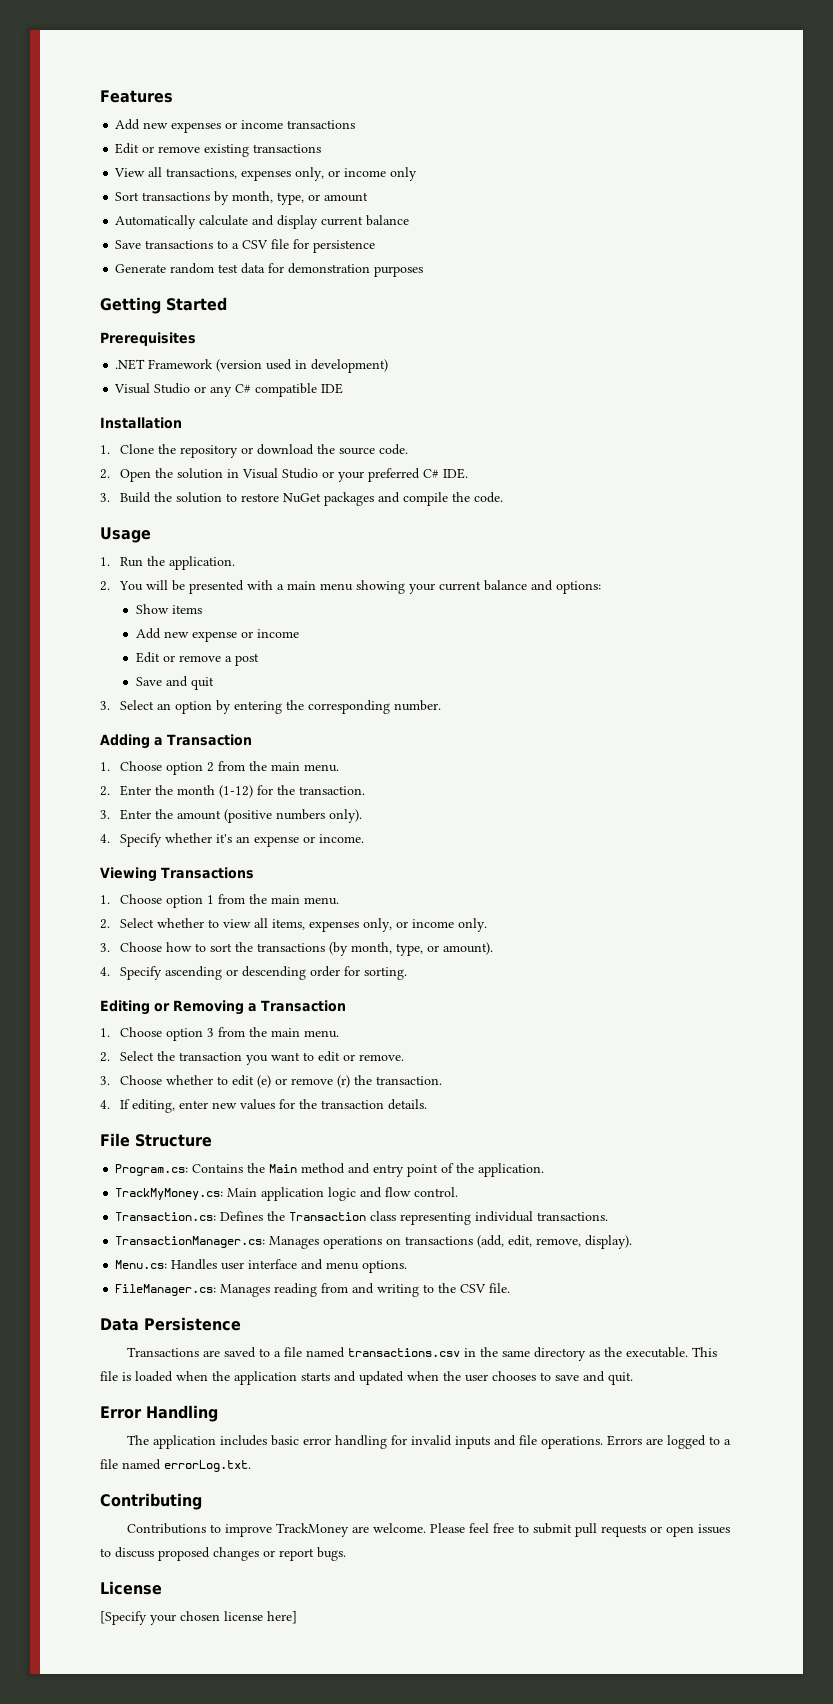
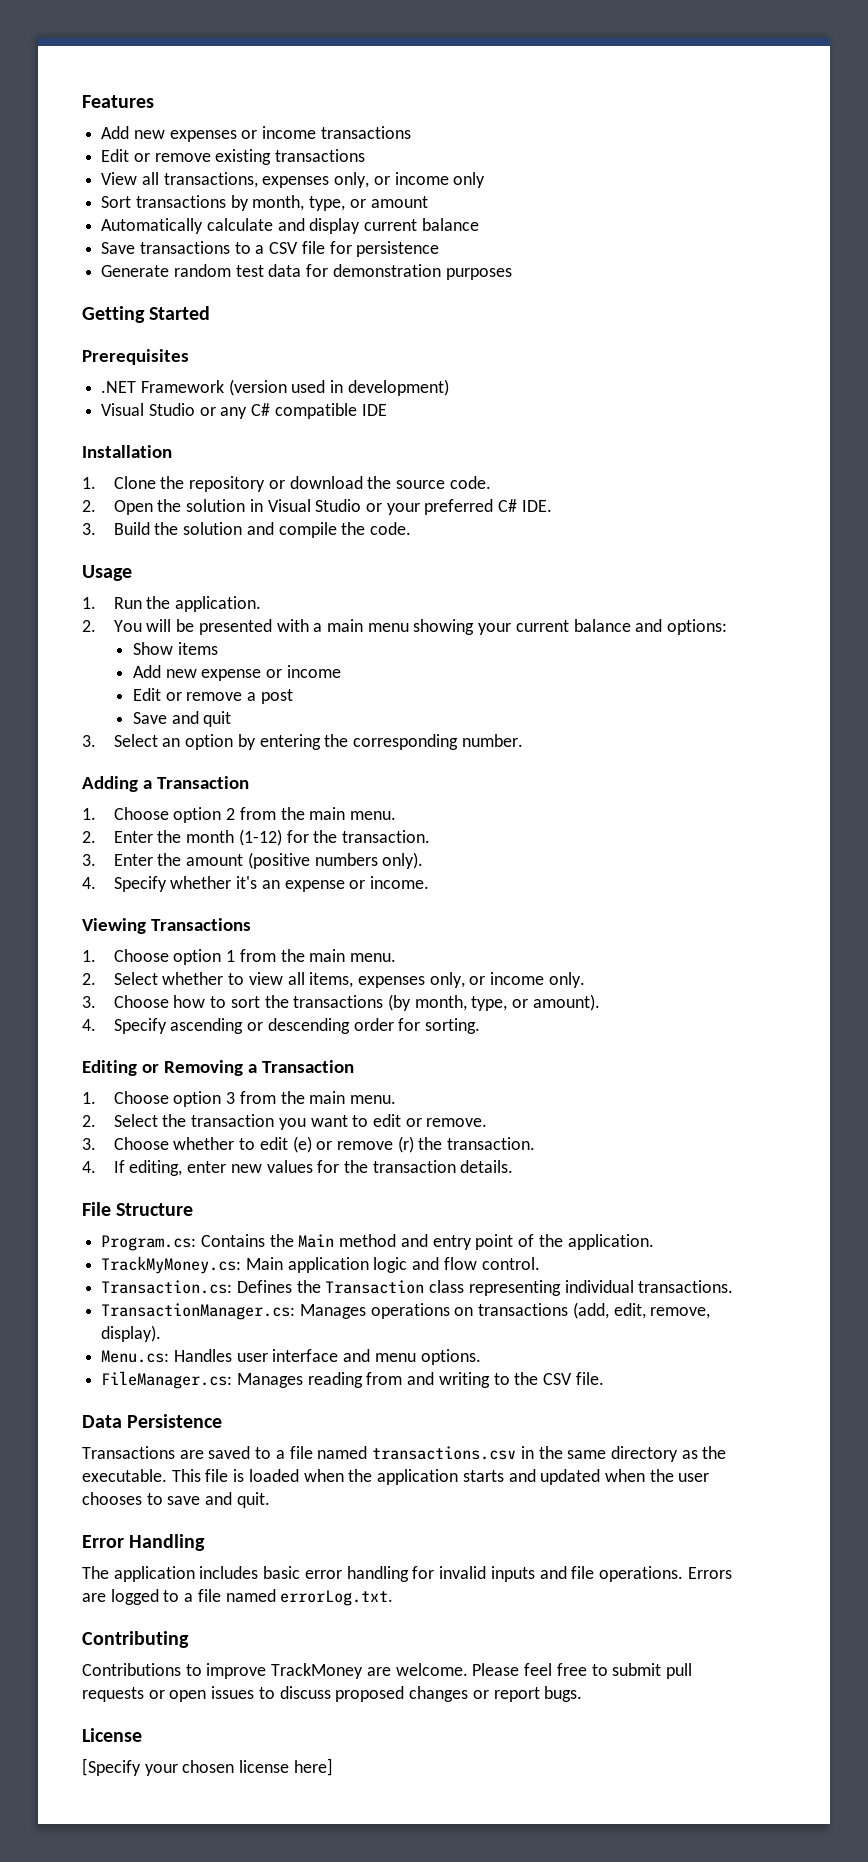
[226,492,375,506] to restore NuGet packages -> (243, 528) none

